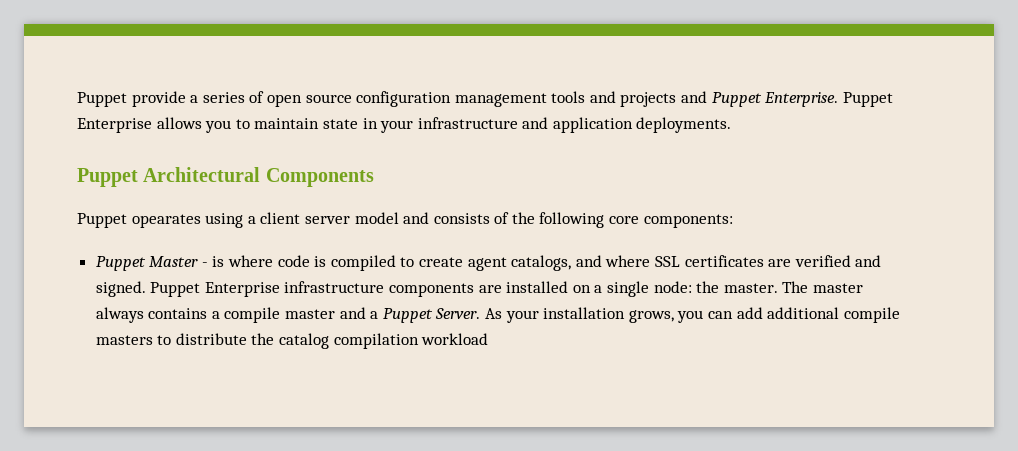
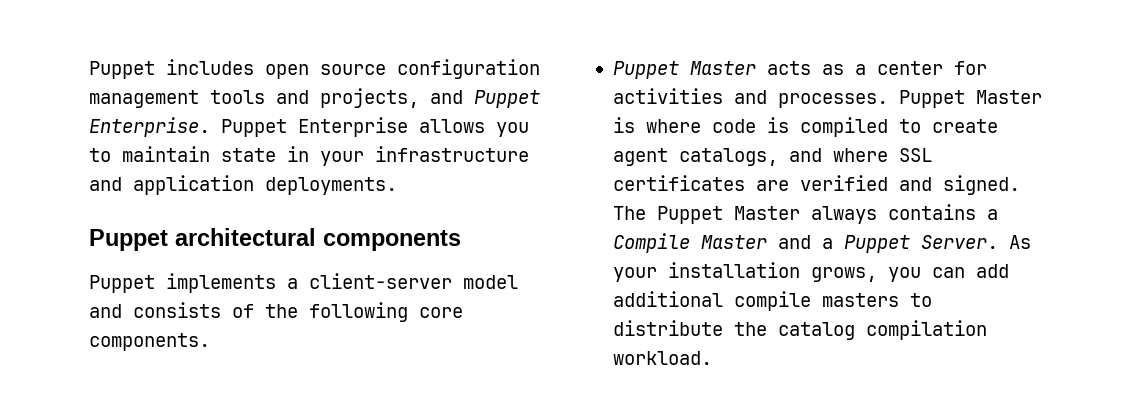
[77,91,265,107] Puppet provide a series of -> [89,59,254,79] Puppet includes
[620,92,677,107] projects -> [320,88,419,108] projects,
[143,167,374,187] [77,212,350,228] Architectural Components // Puppet opearates using a client server -> [175,228,461,251] [89,273,452,293] architectural components // Puppet implements a client-server
[643,214,733,228] [95,256,208,271] components: // Puppet Master - -> [89,333,210,351] [612,61,987,79] [612,88,1042,108] components. // Puppet Master acts as a center for activities and processes. Puppet Master
[150,281,863,297] Puppet Enterprise infrastructure components are installed on a single node: the master. The master -> [612,206,800,224] The Puppet Master
[224,307,336,323] compile master -> [612,233,767,253] Compile Master
[421,333,489,345] workload -> [612,351,712,365] workload.

